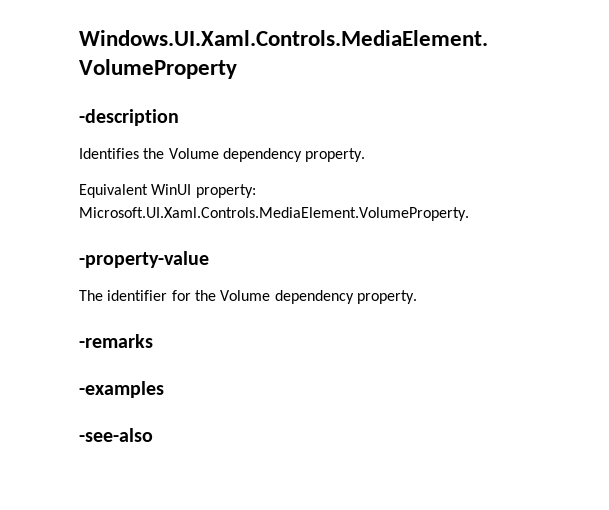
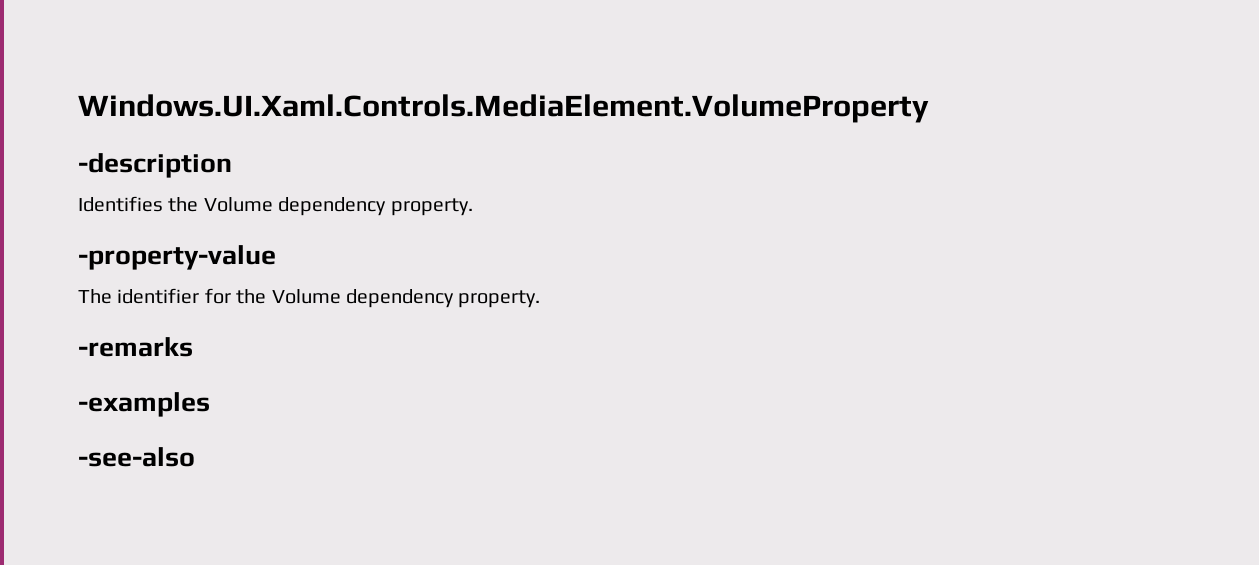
[79,184,256,198] [79,207,469,221] // Equivalent WinUI property: Microsoft.UI.Xaml.Controls.MediaElement.VolumeProperty. -> (473, 207) none

